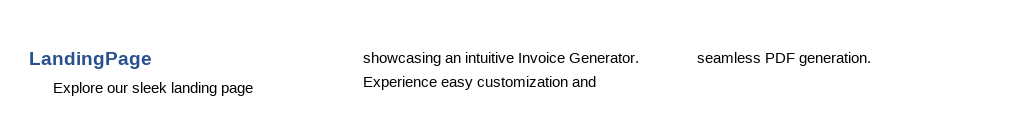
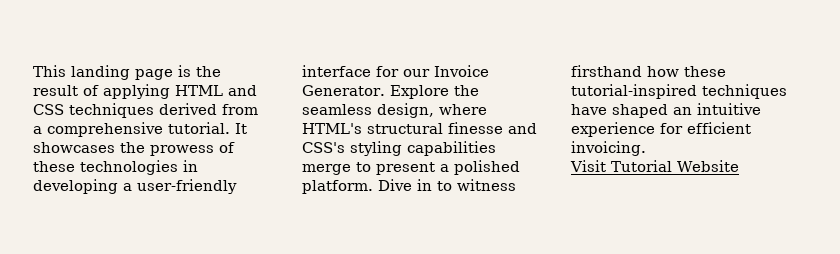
[29,52,152,69] [53,82,254,96] [363,52,640,66] [363,76,597,90] [697,52,872,66] LandingPage // Explore our sleek landing page showcasing an intuitive Invoice Generator. Experience easy customization and seamless PDF generation. -> [33,65,221,80] [33,84,257,99] [33,103,258,118] [33,122,247,137] [33,142,235,156] [33,160,198,175] [33,179,237,194] [302,65,489,77] [302,85,479,99] [302,103,487,118] [302,122,537,134] [302,141,496,156] [302,160,520,175] [302,179,516,194] [571,65,726,77] [571,84,787,99] [571,103,761,118] [571,122,751,137] [571,141,646,156] [570,160,739,172] This landing page is the result of applying HTML and CSS techniques derived from a comprehensive tutorial. It showcases the prowess of these technologies in developing a user-friendly interface for our Invoice Generator. Explore the seamless design, where HTML's structural finesse and CSS's styling capabilities merge to present a polished platform. Dive in to witness firsthand how these tutorial-inspired techniques have shaped an intuitive experience for efficient invoicing. // Visit Tutorial Website

